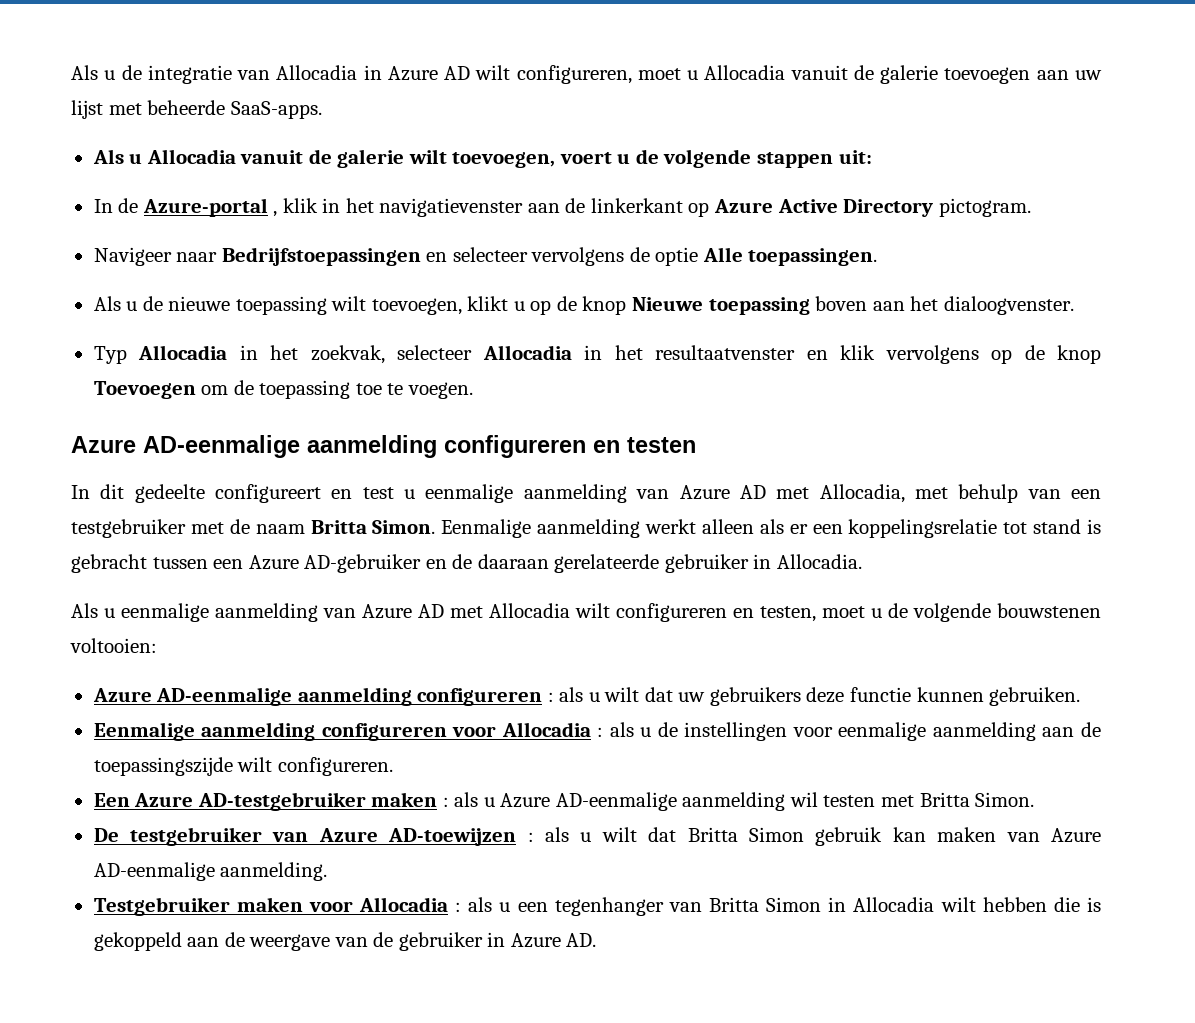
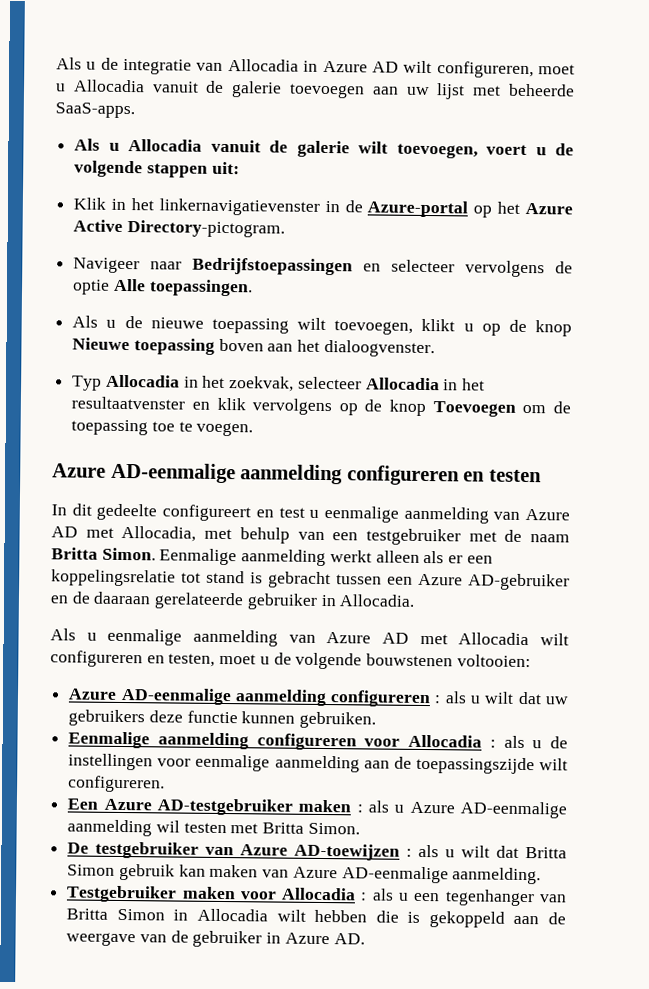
[93,198,1031,217] In de Azure-portal , klik in het navigatievenster aan de linkerkant op Azure Active Directory pictogram. -> [73,197,573,218] [73,219,285,238] Klik in het linkernavigatievenster in de Azure-portal op het Azure Active Directory-pictogram.

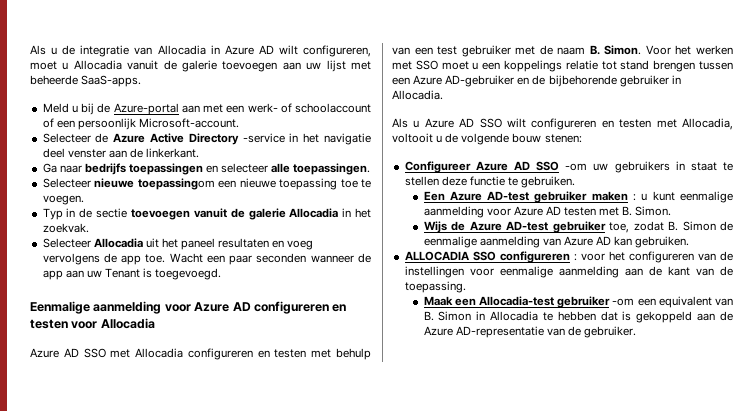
[74,138,575,159] [74,160,240,178] [73,197,573,218] [73,219,285,238] [73,257,573,278] [72,278,253,297] [72,315,572,337] [72,337,435,358] [72,374,486,392] [71,396,572,417] [71,419,254,437] [52,462,542,486] [51,503,570,524] [51,525,197,542] Als u Allocadia vanuit de galerie wilt toevoegen, voert u de volgende stappen uit: // Klik in het linkernavigatievenster in de Azure-portal op het Azure Active Directory-pictogram. // Navigeer naar Bedrijfstoepassingen en selecteer vervolgens de optie Alle toepassingen. // Als u de nieuwe toepassing wilt toevoegen, klikt u op de knop Nieuwe toepassing boven aan het dialoogvenster. // Typ Allocadia in het zoekvak, selecteer Allocadia in het resultaatvenster en klik vervolgens op de knop Toevoegen om de toepassing toe te voegen. // Azure AD-eenmalige aanmelding configureren en testen // In dit gedeelte configureert en test u eenmalige aanmelding van Azure AD met Allocadia, -> [42,103,372,115] [42,118,239,130] [42,133,371,145] [42,148,200,158] [42,163,371,175] [42,178,372,190] [42,195,84,205] [42,208,371,220] [42,223,89,233] [42,238,314,250] [42,253,372,265] [42,268,222,280] [30,301,347,314] [30,318,155,329] [30,348,307,360] Meld u bij de Azure-portal aan met een werk- of schoolaccount of een persoonlijk Microsoft-account. // Selecteer de Azure Active Directory -service in het navigatie deel venster aan de linkerkant. // Ga naar bedrijfs toepassingen en selecteer alle toepassingen. // Selecteer nieuwe toepassingom een nieuwe toepassing toe te voegen. // Typ in de sectie toevoegen vanuit de galerie Allocadia in het zoekvak. // Selecteer Allocadia uit het paneel resultaten en voeg vervolgens de app toe. Wacht een paar seconden wanneer de app aan uw Tenant is toegevoegd. // Eenmalige aanmelding voor Azure AD configureren en testen voor Allocadia // Azure AD SSO met Allocadia configureren en testen
[365,528,461,546] testgebruiker -> [437,45,511,57] test gebruiker
[51,547,493,567] [51,569,331,589] Britta Simon. Eenmalige aanmelding werkt alleen als er een koppelingsrelatie tot stand is gebracht -> [589,45,733,55] [392,60,696,72] B. Simon. Voor het werken met SSO moet u een koppelings relatie tot stand brengen
[93,591,245,610] daaraan gerelateerde -> [548,75,617,87] bijbehorende
[107,628,569,647] [50,650,531,670] [68,687,569,708] [68,709,377,729] [68,731,543,751] eenmalige aanmelding van Azure AD met Allocadia wilt configureren en testen, moet u de volgende bouwstenen voltooien: // Azure AD-eenmalige aanmelding configureren : als u wilt dat uw gebruikers deze functie kunnen gebruiken. // Eenmalige aanmelding configureren voor Allocadia : als u -> [424,118,733,130] [392,133,582,145] [404,161,733,173] [404,176,576,188] [423,191,733,203] [423,206,672,218] [423,221,733,233] [423,236,690,248] [404,251,716,263] Azure AD SSO wilt configureren en testen met Allocadia, voltooit u de volgende bouw stenen: // Configureer Azure AD SSO -om uw gebruikers in staat te stellen deze functie te gebruiken. // Een Azure AD-test gebruiker maken : u kunt eenmalige aanmelding voor Azure AD testen met B. Simon. // Wijs de Azure AD-test gebruiker toe, zodat B. Simon de eenmalige aanmelding van Azure AD kan gebruiken. // ALLOCADIA SSO configureren : voor het configureren van
[415,756,568,775] [68,775,166,793] [67,798,567,819] [67,819,360,837] [67,841,568,861] [67,863,542,885] [66,885,567,907] [66,908,566,928] [66,930,365,948] toepassingszijde wilt configureren. // Een Azure AD-testgebruiker maken : als u Azure AD-eenmalige aanmelding wil testen met Britta Simon. // De testgebruiker van Azure AD-toewijzen : als u wilt dat Britta Simon gebruik kan maken van Azure AD-eenmalige aanmelding. // Testgebruiker maken voor Allocadia : als u een tegenhanger van Britta Simon in Allocadia wilt hebben die is gekoppeld aan de weergave van de gebruiker in Azure AD. -> [667,266,733,276] [404,281,466,293] [423,296,733,308] [423,311,733,323] [423,326,636,338] kant van de toepassing. // Maak een Allocadia-test gebruiker -om een equivalent van B. Simon in Allocadia te hebben dat is gekoppeld aan de Azure AD-representatie van de gebruiker.

